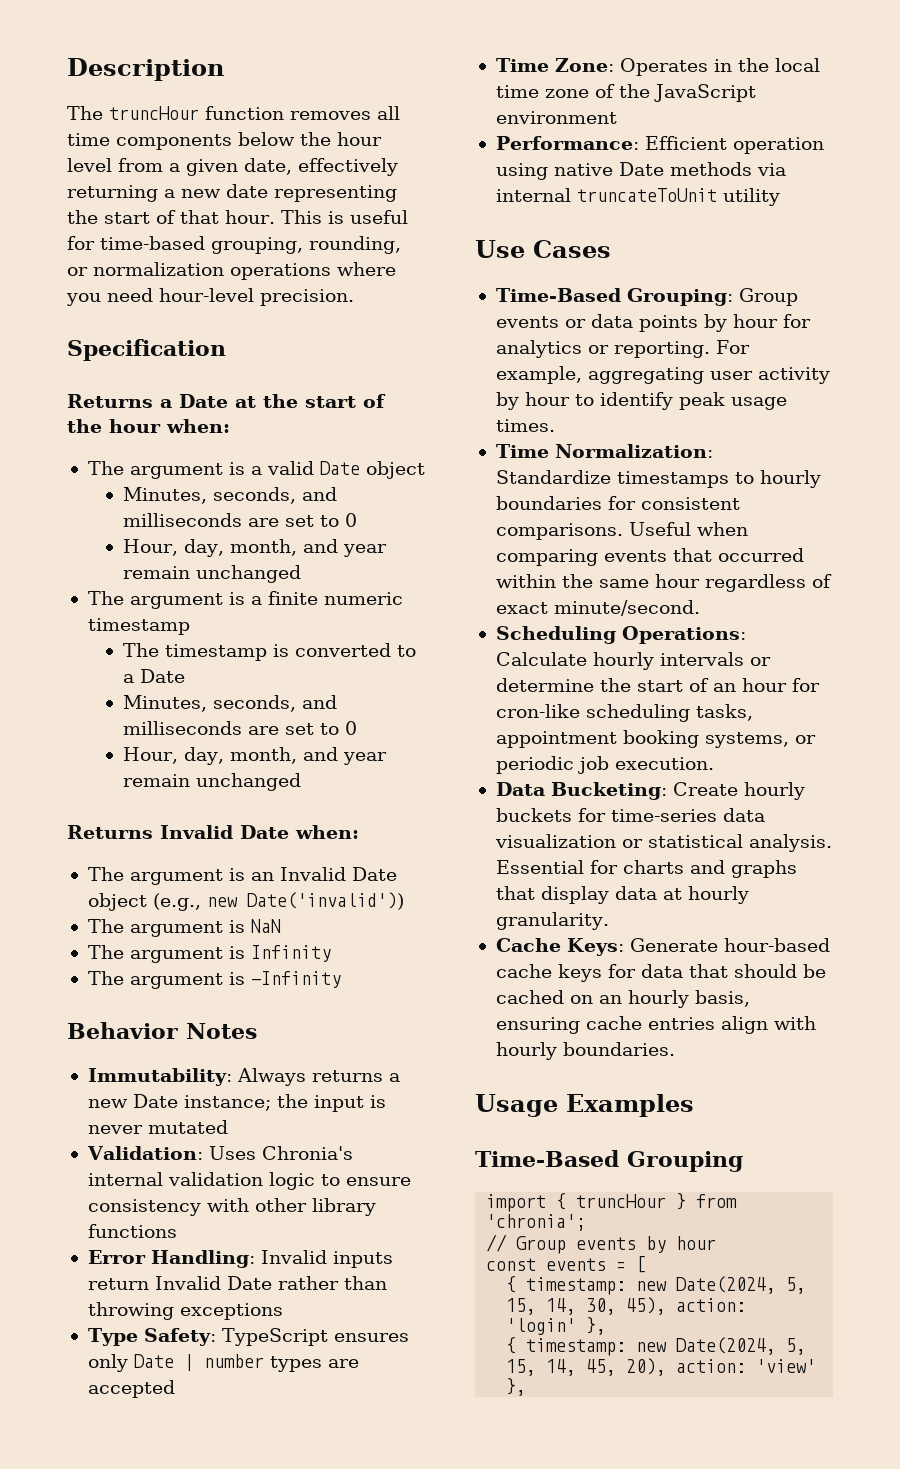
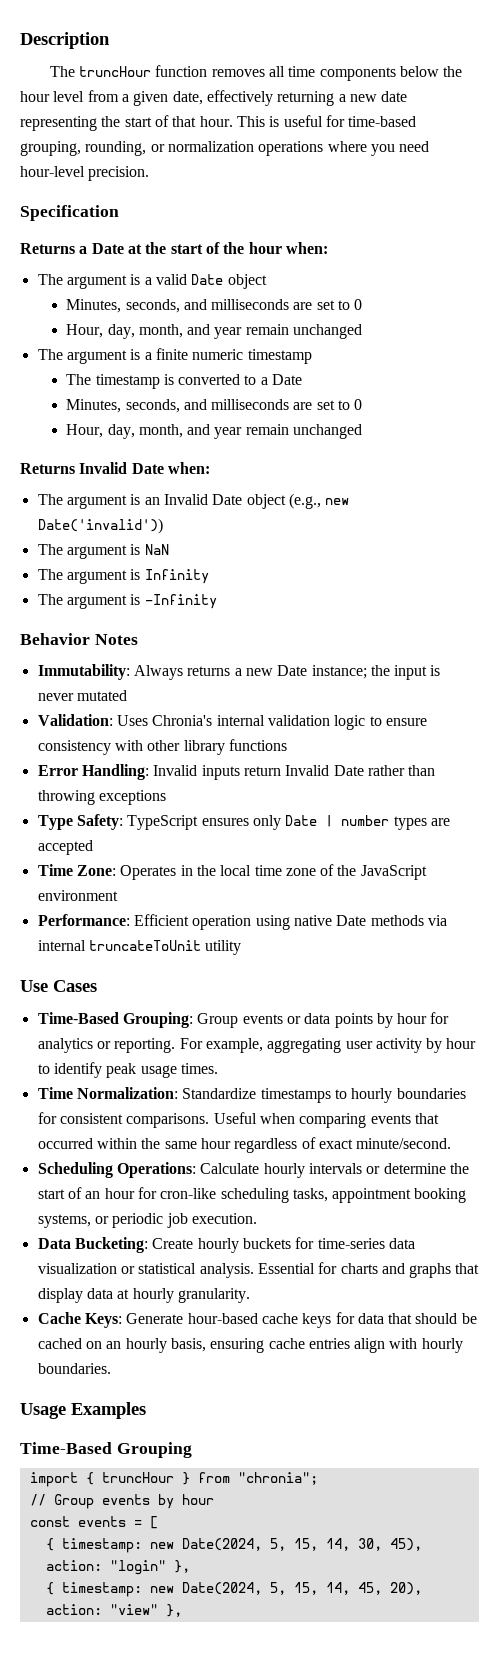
[486,1214,587,1231] 'chronia'; -> [237,1472,318,1485] "chronia";
[506,1318,577,1335] 'login' -> [109,1560,166,1575] "login"
[756,1359,817,1373] 'view' -> [109,1604,158,1615] "view"

